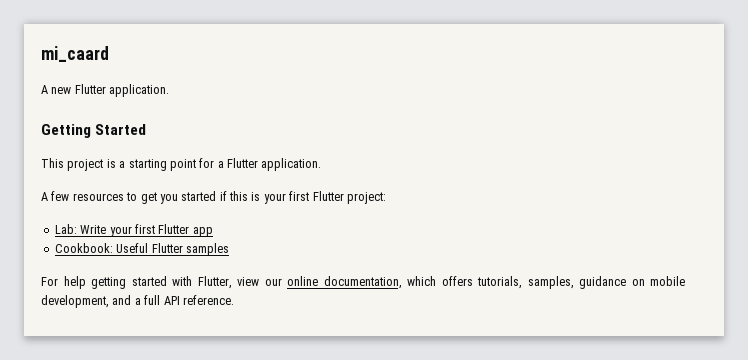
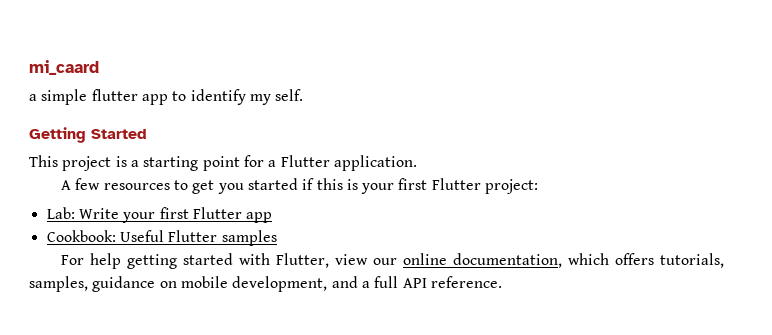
[41,84,170,97] A new Flutter application. -> [29,89,304,105] a simple flutter app to identify my self.

